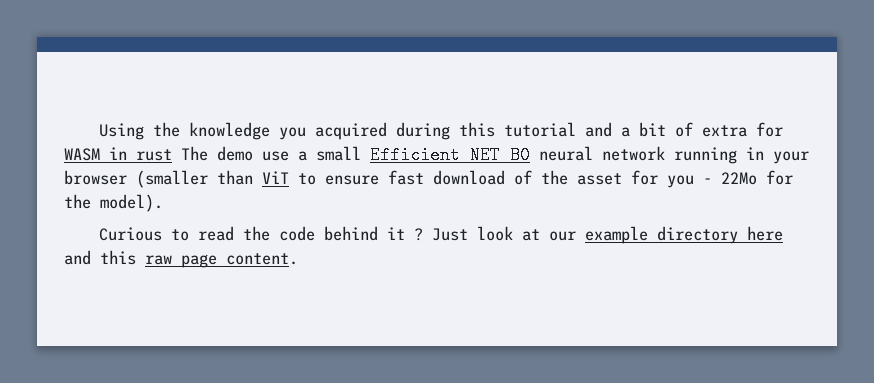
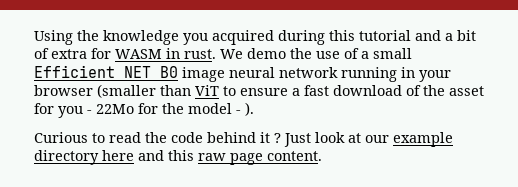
[136,146,289,161] rust The demo use -> [184,48,359,59] rust. We demo the use of
(530, 155) none -> [182,67,225,82] image
(379, 180) none -> [292,88,300,96] a
[100,194,163,212] model). -> [188,102,254,116] model - ).

